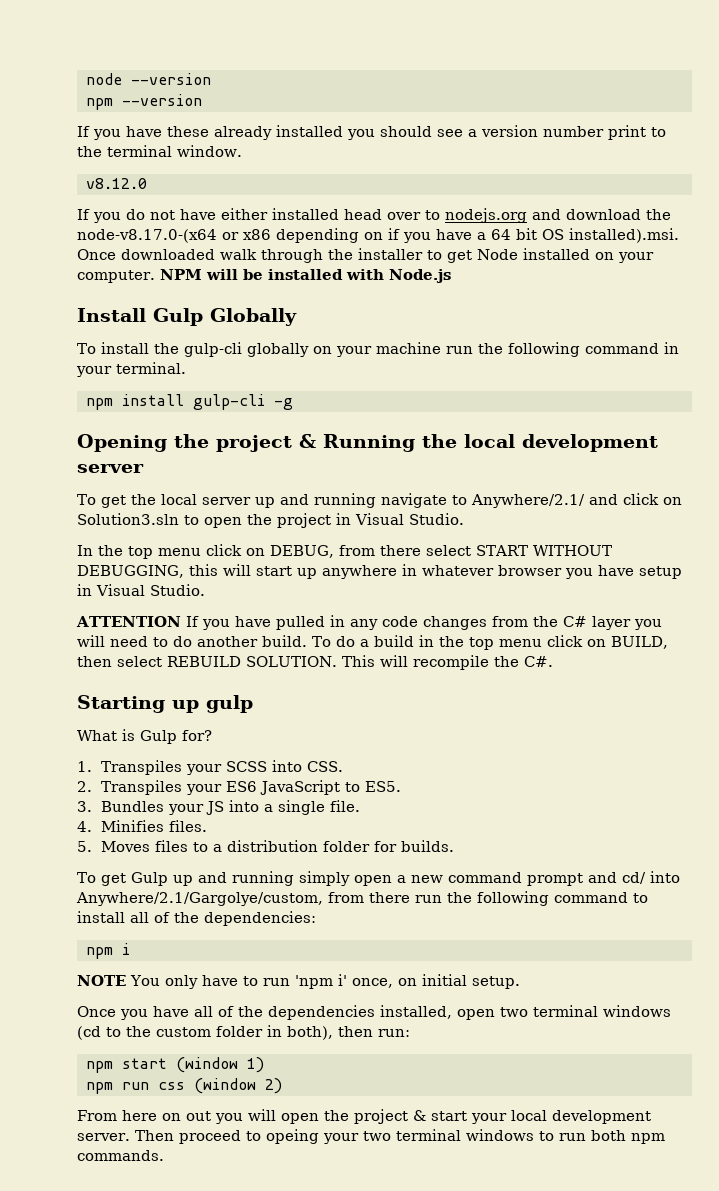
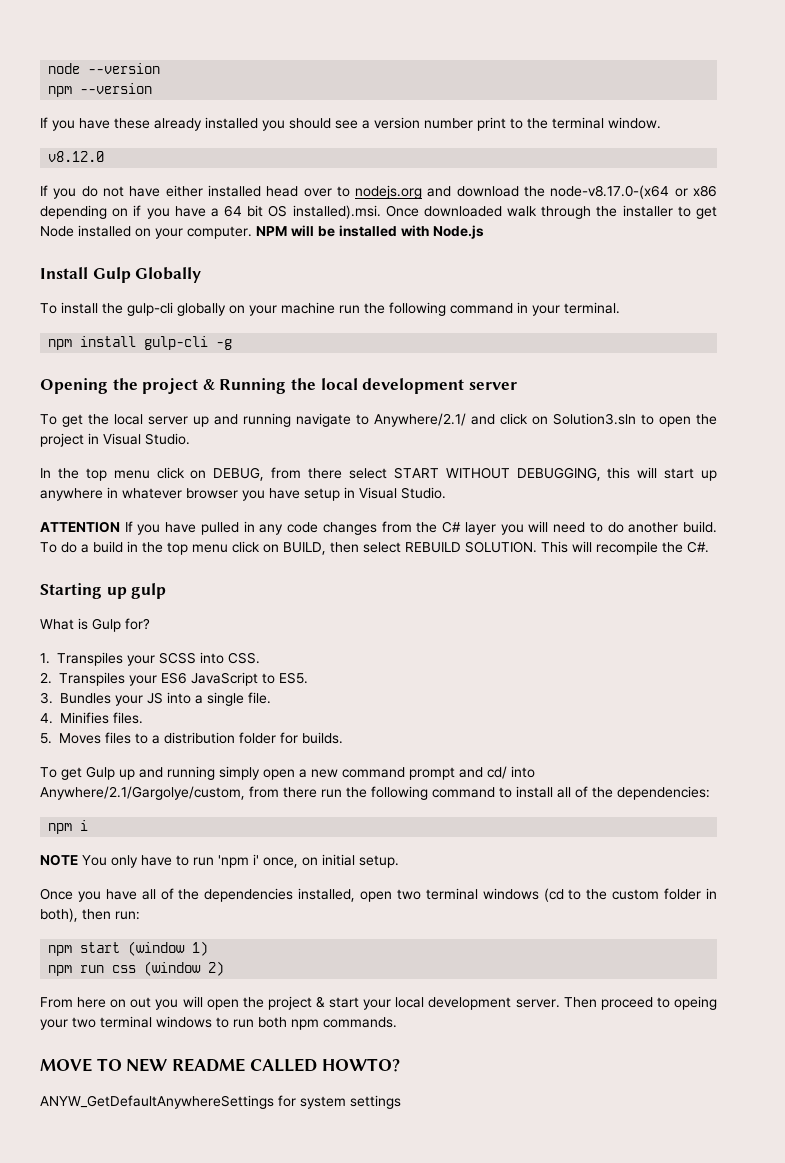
(164, 1155) none -> [40,1058,400,1072] [40,1095,401,1109] // MOVE TO NEW README CALLED HOWTO? // ANYW_GetDefaultAnywhereSettings for system settings

